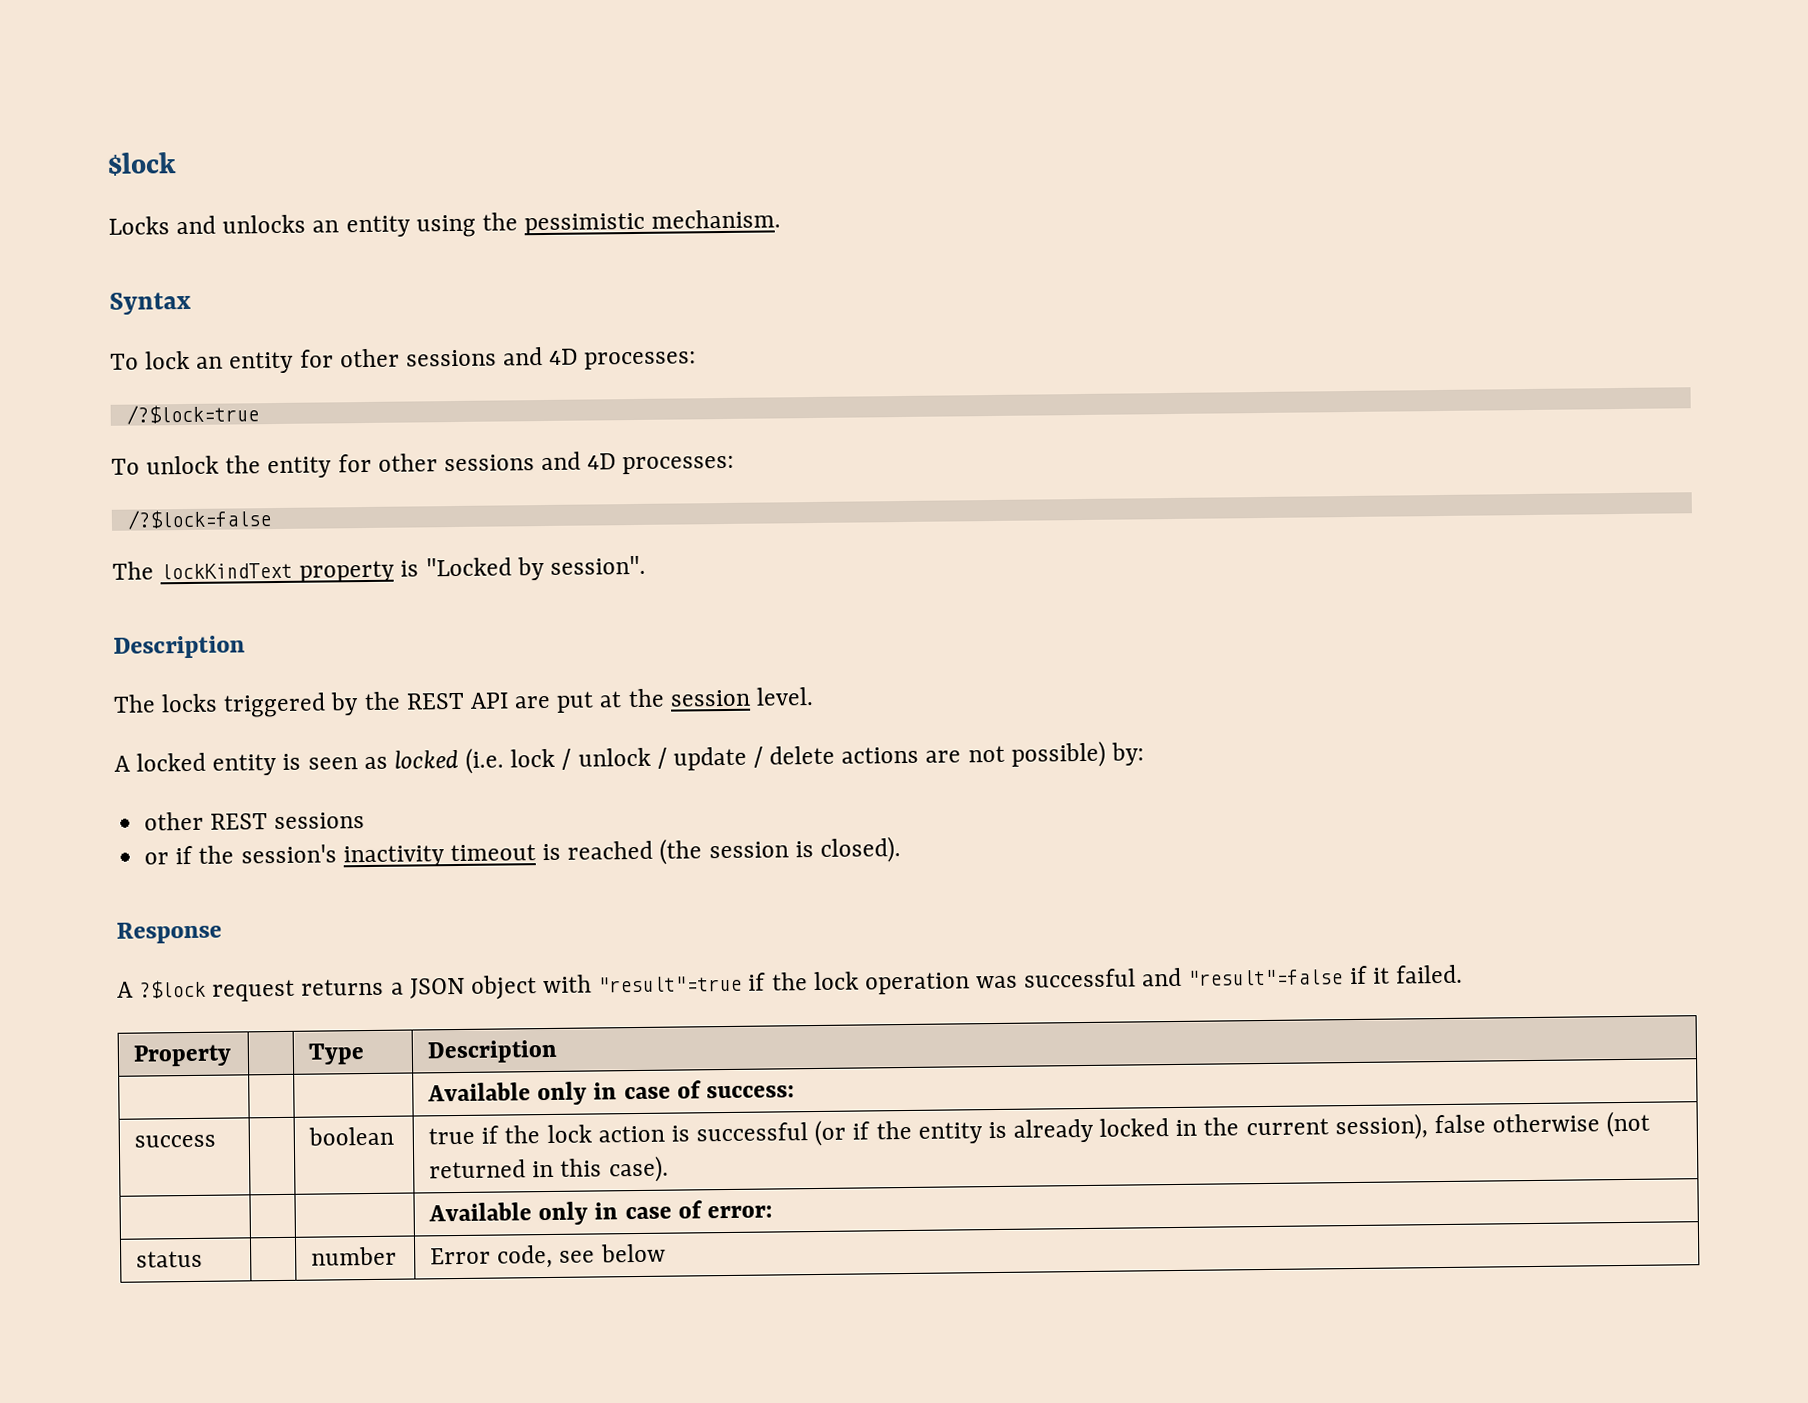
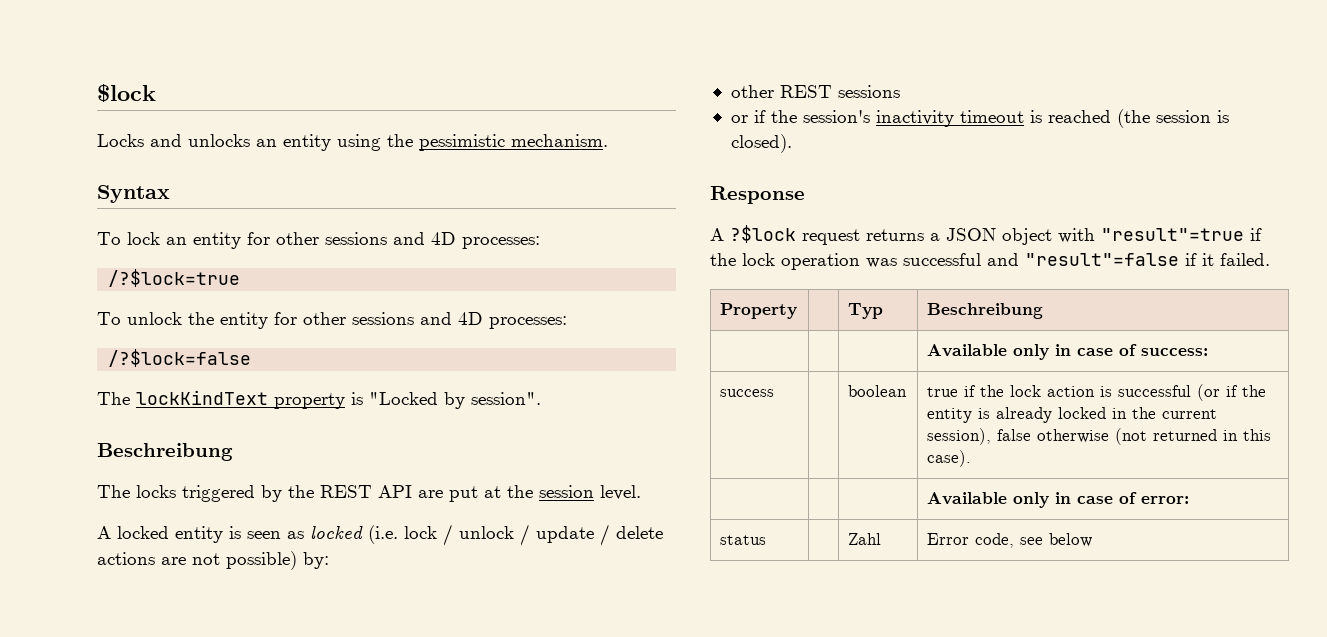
[113,635,245,659] Description -> [97,443,233,461] Beschreibung
[308,1043,366,1065] [427,1039,559,1064] Type | Description -> [848,303,884,319] [927,303,1044,319] Typ | Beschreibung
[311,1246,398,1266] number -> [848,533,882,545] Zahl

